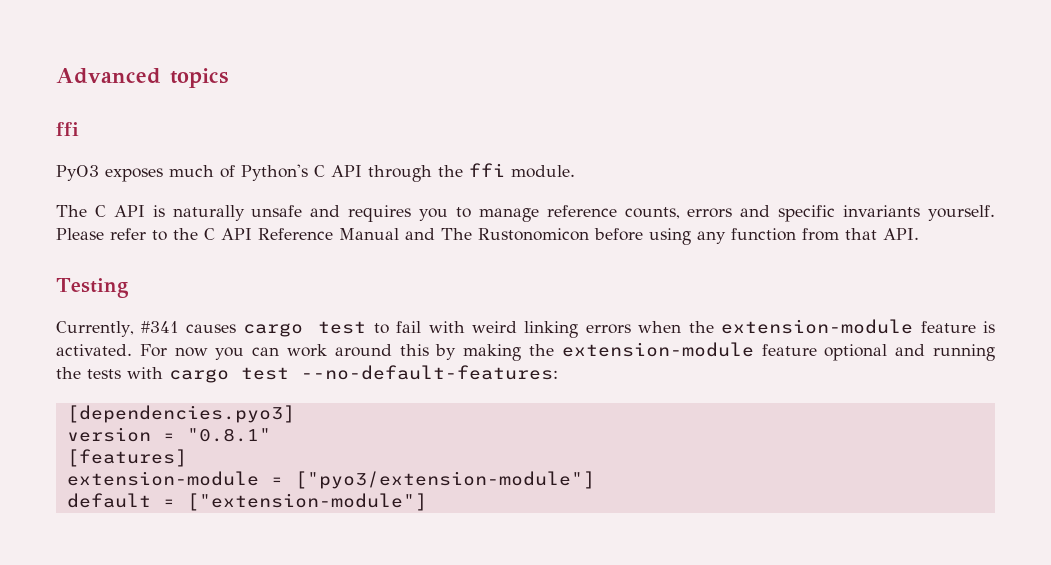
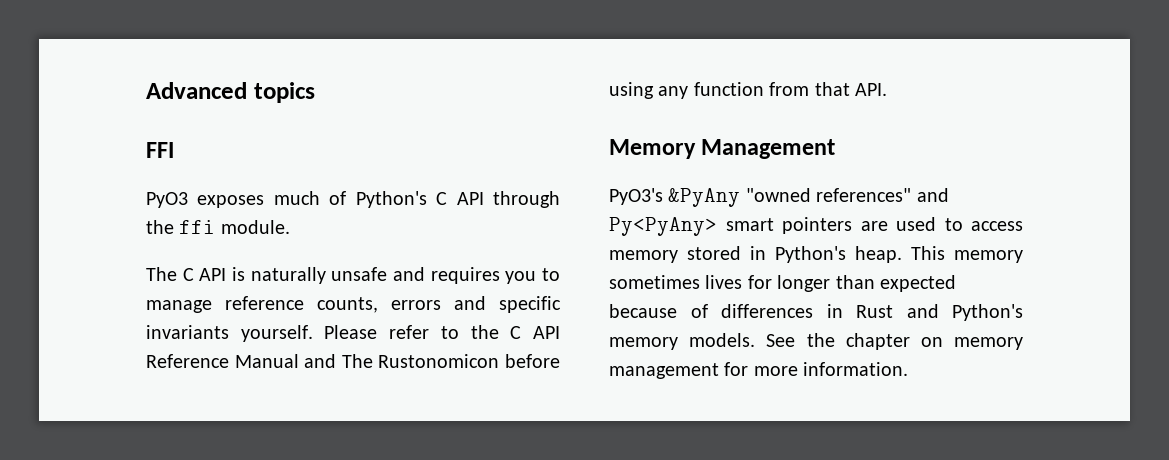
[56,122,79,136] ffi -> [146,142,174,158] FFI
[56,278,129,298] [56,319,995,338] [56,342,995,361] [56,365,558,383] [66,405,295,423] [66,427,271,442] [66,449,187,467] [66,471,595,489] [66,493,427,511] Testing // Currently, #341 causes cargo test to fail with weird linking errors when the extension-module feature is activated. For now you can work around this by making the extension-module feature optional and running the tests with cargo test --no-default-features: // [dependencies.pyo3] // version = "0.8.1" // [features] // extension-module = ["pyo3/extension-module"] // default = ["extension-module"] -> [609,139,836,159] [609,188,949,207] [609,217,1023,236] [609,246,1023,263] [609,275,956,292] [609,304,1023,321] [609,333,1023,350] [609,362,909,379] Memory Management // PyO3's &PyAny "owned references" and Py<PyAny> smart pointers are used to access memory stored in Python's heap. This memory sometimes lives for longer than expected because of differences in Rust and Python's memory models. See the chapter on memory management for more information.

